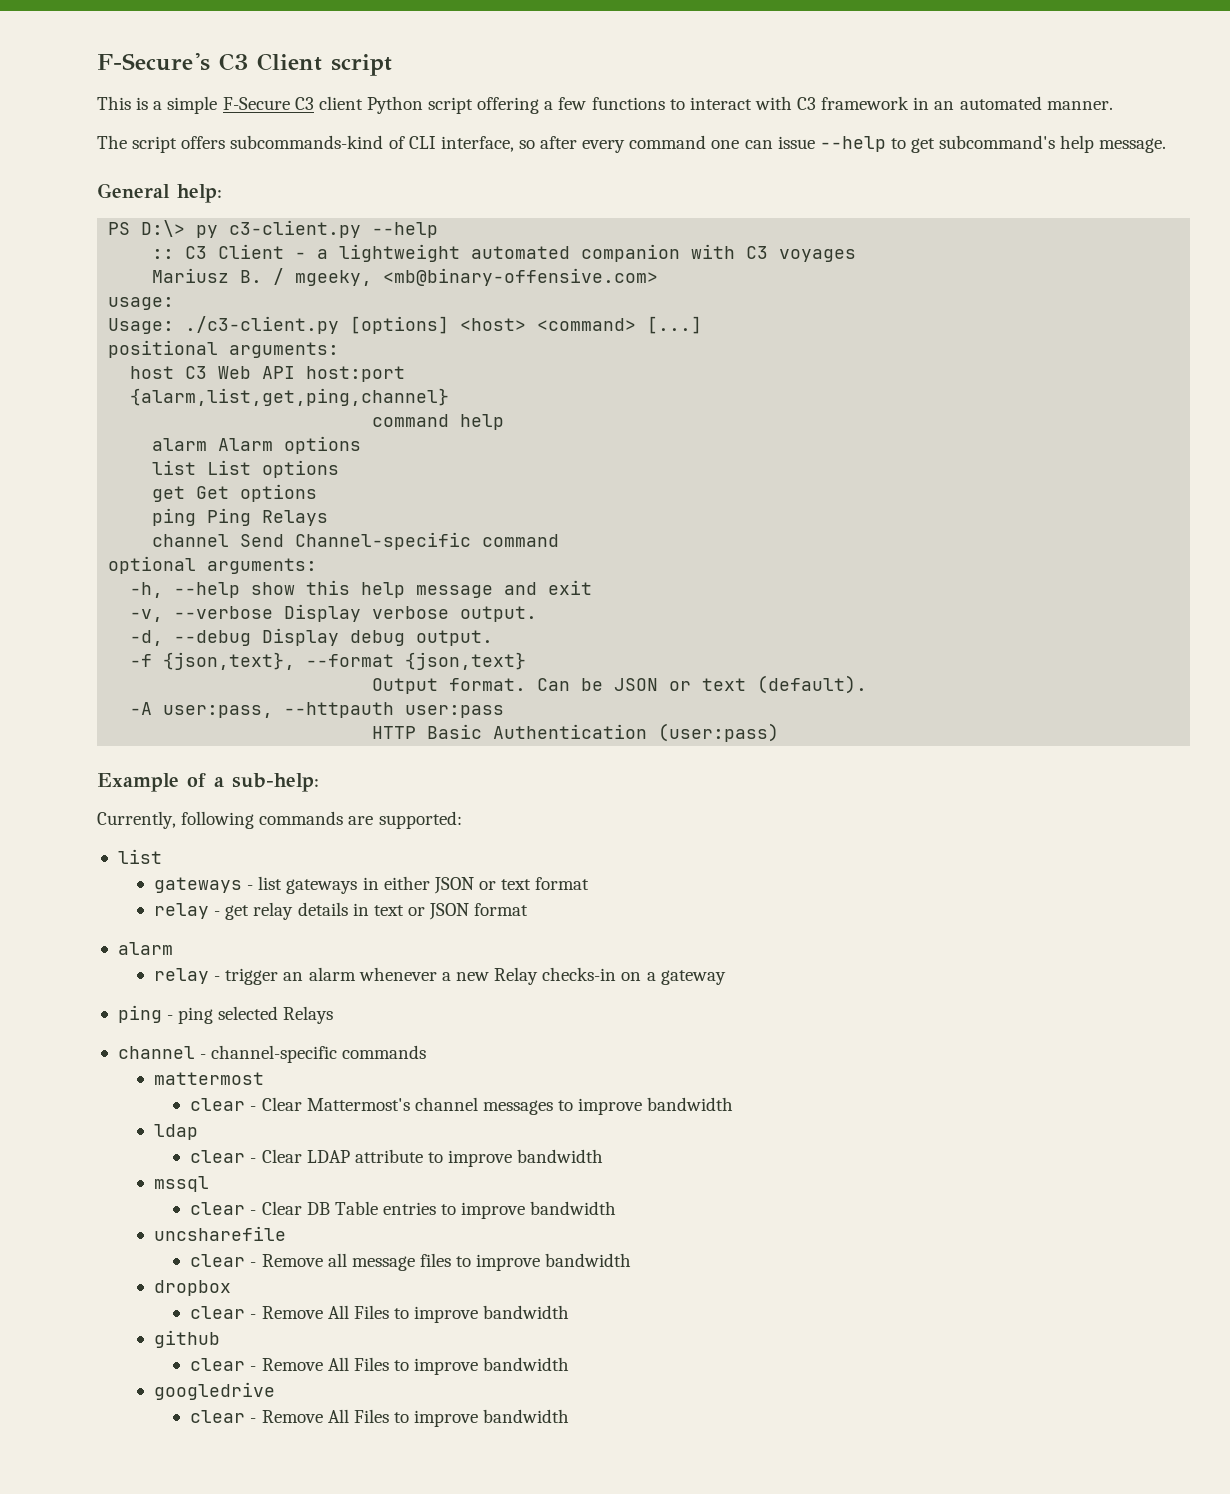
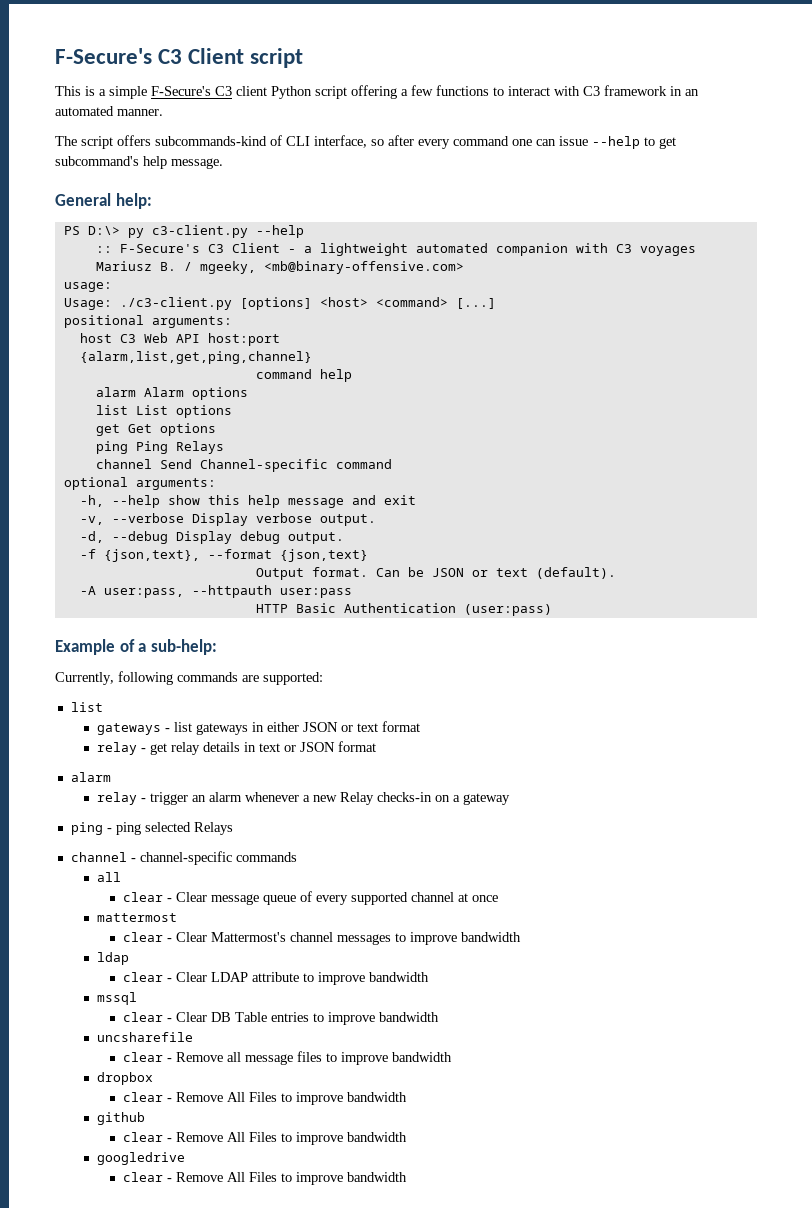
[222,97,290,110] F-Secure -> [151,86,211,96] F-Secure's
(175, 254) none -> [119,244,200,253] F-Secure's
(427, 1052) none -> [96,872,121,882] [123,891,499,905] // all // clear - Clear message queue of every supported channel at once

